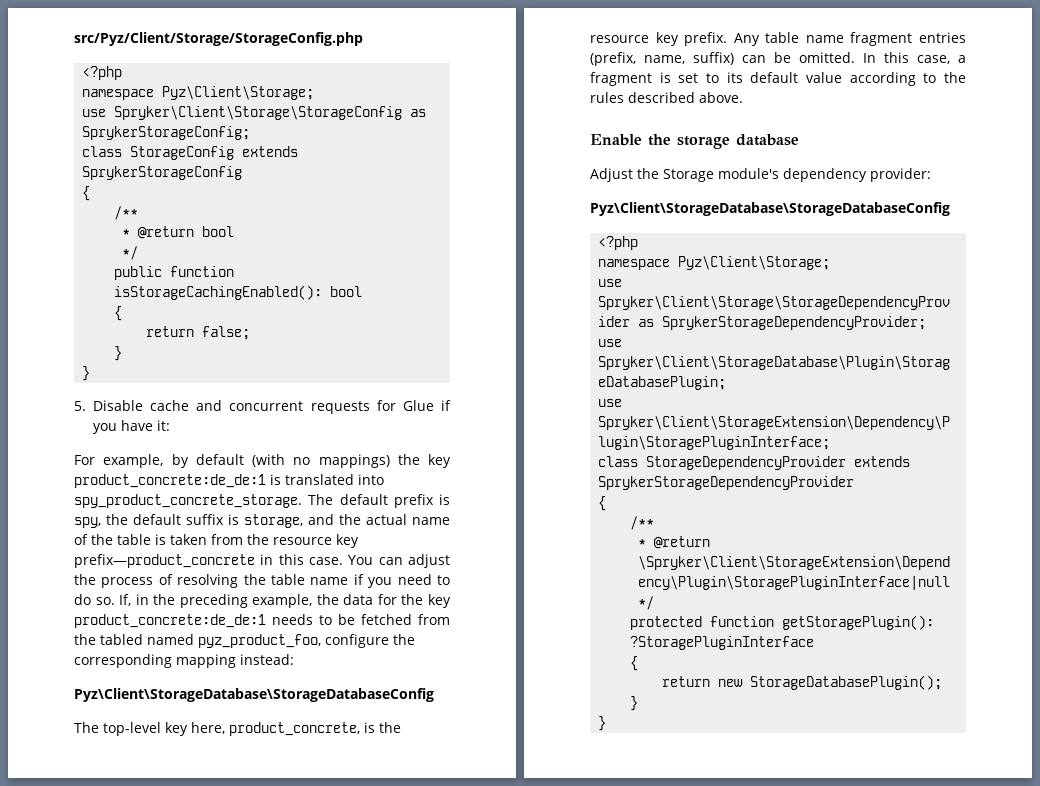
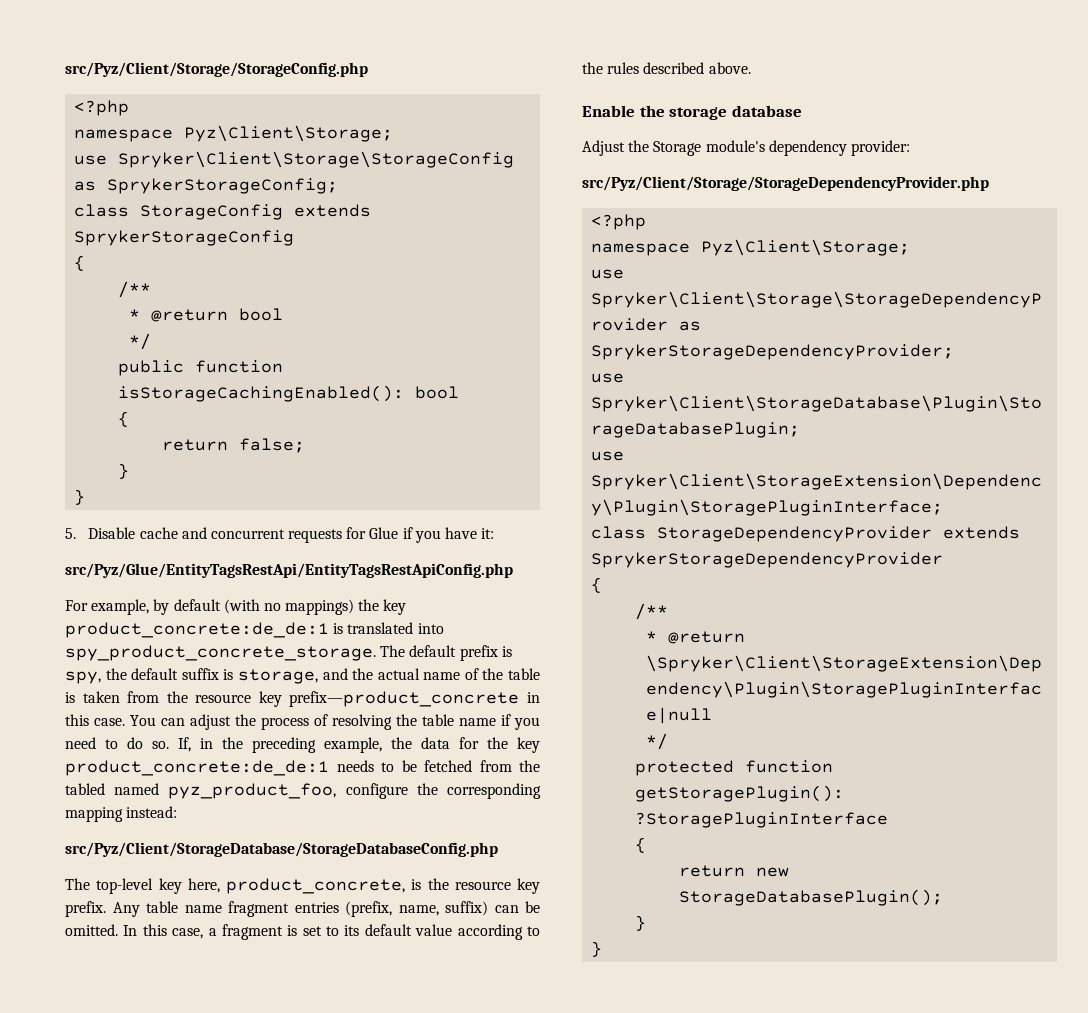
(170, 425) none -> [65,563,513,578] // src/Pyz/Glue/EntityTagsRestApi/EntityTagsRestApiConfig.php
[74,688,434,702] Pyz\Client\StorageDatabase\StorageDatabaseConfig -> [65,842,498,857] src/Pyz/Client/StorageDatabase/StorageDatabaseConfig.php
[590,202,950,216] Pyz\Client\StorageDatabase\StorageDatabaseConfig -> [582,176,989,191] src/Pyz/Client/Storage/StorageDependencyProvider.php

